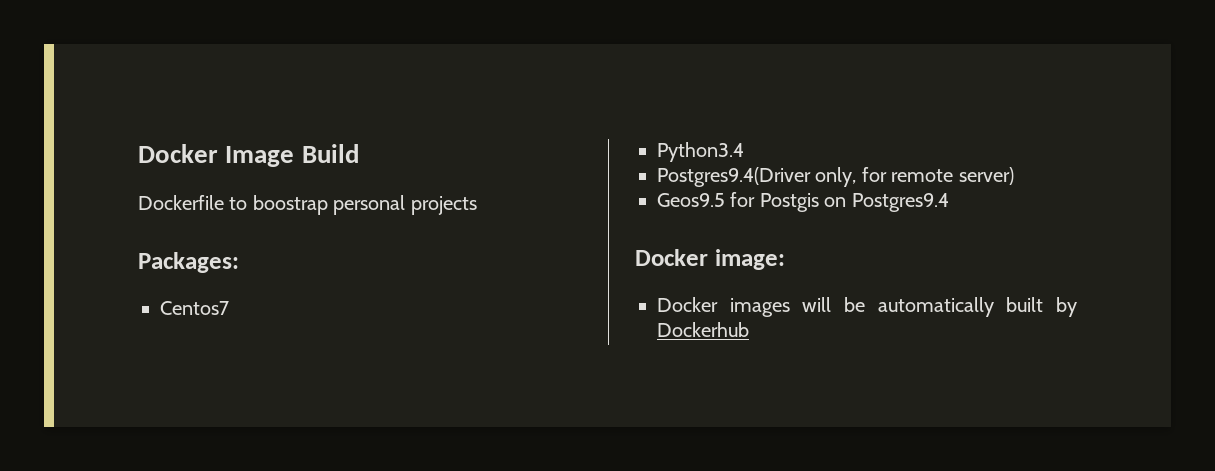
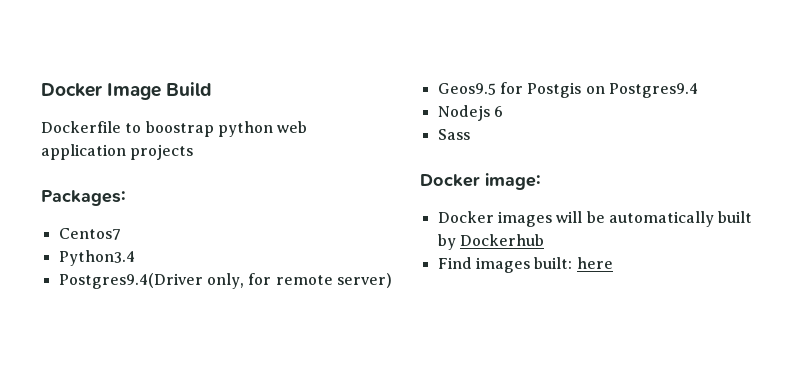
[333,195,406,215] personal -> [217,121,308,137] [41,144,126,160] python web application
(949, 202) none -> [437,105,503,121] [437,129,470,140] // Nodejs 6 // Sass
(749, 329) none -> [437,257,613,273] // Find images built: here

